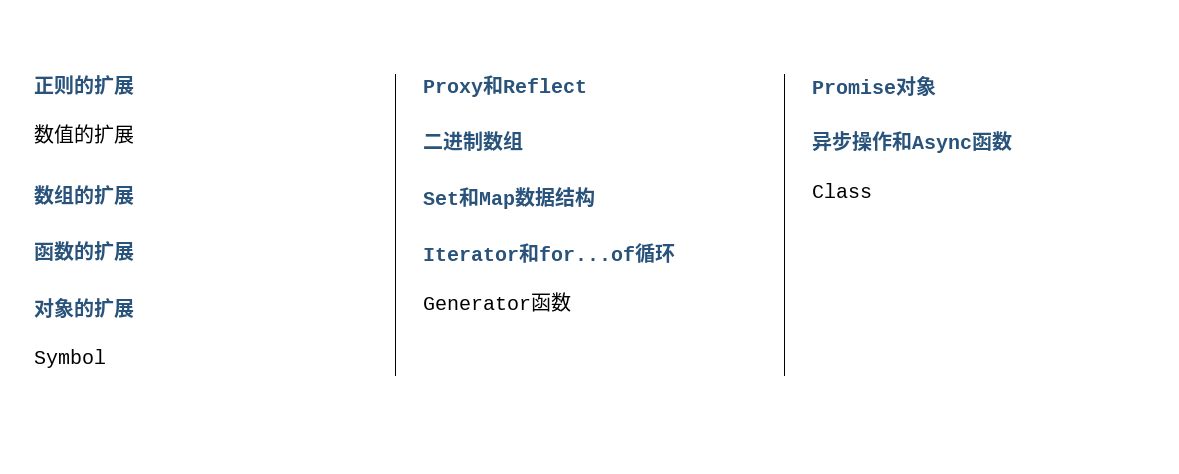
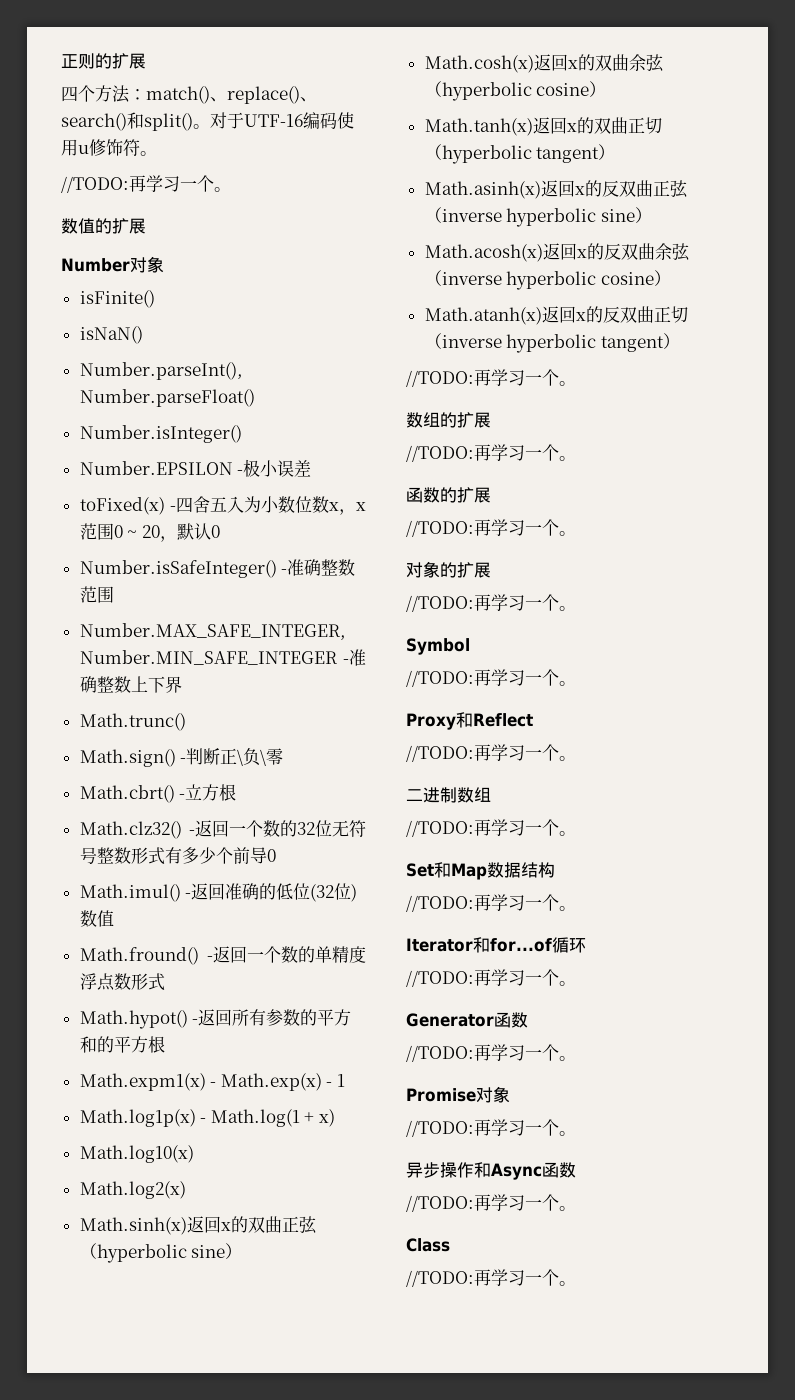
[34,124,134,144] 数值的扩展 -> [61,85,317,104] [61,112,354,131] [61,139,157,156] [61,175,231,193] [61,218,146,234] [61,256,164,273] [79,290,155,308] [79,326,143,344] [79,362,243,380] [79,389,255,407] [79,425,242,443] [79,459,312,477] [79,496,367,515] [79,523,220,542] [79,559,356,578] [79,586,114,603] [79,623,346,640] [79,649,366,666] [79,676,182,693] [79,713,186,731] [79,748,284,767] [79,784,237,803] [79,820,366,839] [79,847,276,865] [79,883,358,902] [79,910,114,927] [79,946,366,965] [79,973,165,991] [79,1009,352,1029] [79,1036,165,1053] [79,1073,346,1091] [79,1109,336,1127] [79,1145,194,1163] [79,1181,186,1199] [79,1216,317,1235] [79,1243,243,1263] [424,54,664,73] [424,81,607,101] [424,117,662,136] [424,144,616,164] [424,180,688,199] [424,207,652,227] [424,243,690,262] [424,270,671,290] [424,306,688,325] [424,333,680,353] [406,369,576,387] 四个方法：match()、replace()、search()和split()。对于UTF-16编码使用u修饰符。 // //TODO:再学习一个。 // 数值的扩展 // Number对象 // isFinite() // isNaN() // Number.parseInt(), Number.parseFloat() // Number.isInteger() // Number.EPSILON -极小误差 // toFixed(x) -四舍五入为小数位数x，x范围0 ~ 20，默认0 // Number.isSafeInteger() -准确整数范围 // Number.MAX_SAFE_INTEGER, Number.MIN_SAFE_INTEGER -准确整数上下界 // Math.trunc() // Math.sign() -判断正\负\零 // Math.cbrt() -立方根 // Math.clz32() -返回一个数的32位无符号整数形式有多少个前导0 // Math.imul() -返回准确的低位(32位)数值 // Math.fround() -返回一个数的单精度浮点数形式 // Math.hypot() -返回所有参数的平方和的平方根 // Math.expm1(x) - Math.exp(x) - 1 // Math.log1p(x) - Math.log(1 + x) // Math.log10(x) // Math.log2(x) // Math.sinh(x)返回x的双曲正弦（hyperbolic sine） // Math.cosh(x)返回x的双曲余弦（hyperbolic cosine） // Math.tanh(x)返回x的双曲正切（hyperbolic tangent） // Math.asinh(x)返回x的反双曲正弦（inverse hyperbolic sine） // Math.acosh(x)返回x的反双曲余弦（inverse hyperbolic cosine） // Math.atanh(x)返回x的反双曲正切（inverse hyperbolic tangent） // //TODO:再学习一个。
(134, 195) none -> [406,444,576,462] // //TODO:再学习一个。
(134, 251) none -> [406,519,576,537] // //TODO:再学习一个。
[34,349,106,368] Symbol -> [406,594,576,612] [406,638,470,655] [406,669,576,687] //TODO:再学习一个。 // Symbol // //TODO:再学习一个。
(587, 85) none -> [406,744,576,762] // //TODO:再学习一个。
(523, 141) none -> [406,819,576,837] // //TODO:再学习一个。
(595, 197) none -> [406,894,576,912] // //TODO:再学习一个。
[423,292,571,312] [812,75,936,96] Generator函数 // Promise对象 -> [406,969,576,987] [406,1012,528,1028] [406,1044,576,1062] [406,1086,510,1103] [406,1119,576,1137] //TODO:再学习一个。 // Generator函数 // //TODO:再学习一个。 // Promise对象 // //TODO:再学习一个。
[812,183,872,198] Class -> [406,1194,576,1212] [406,1238,450,1252] [406,1269,576,1287] //TODO:再学习一个。 // Class // //TODO:再学习一个。

